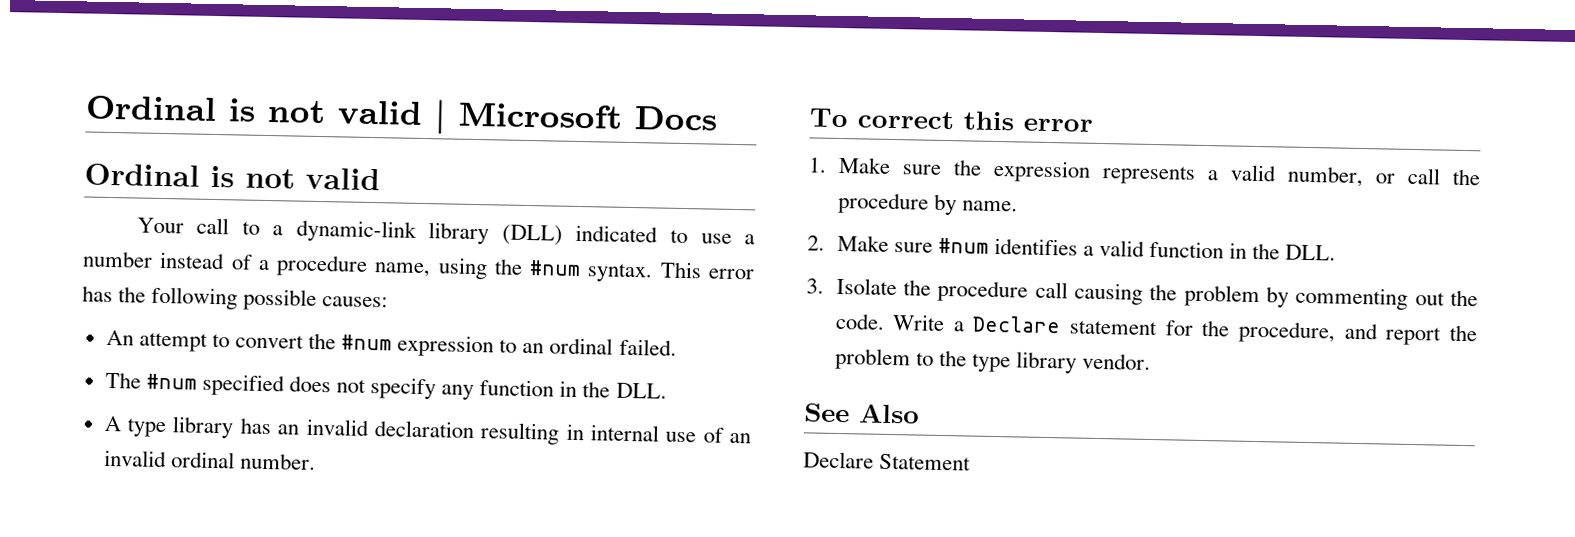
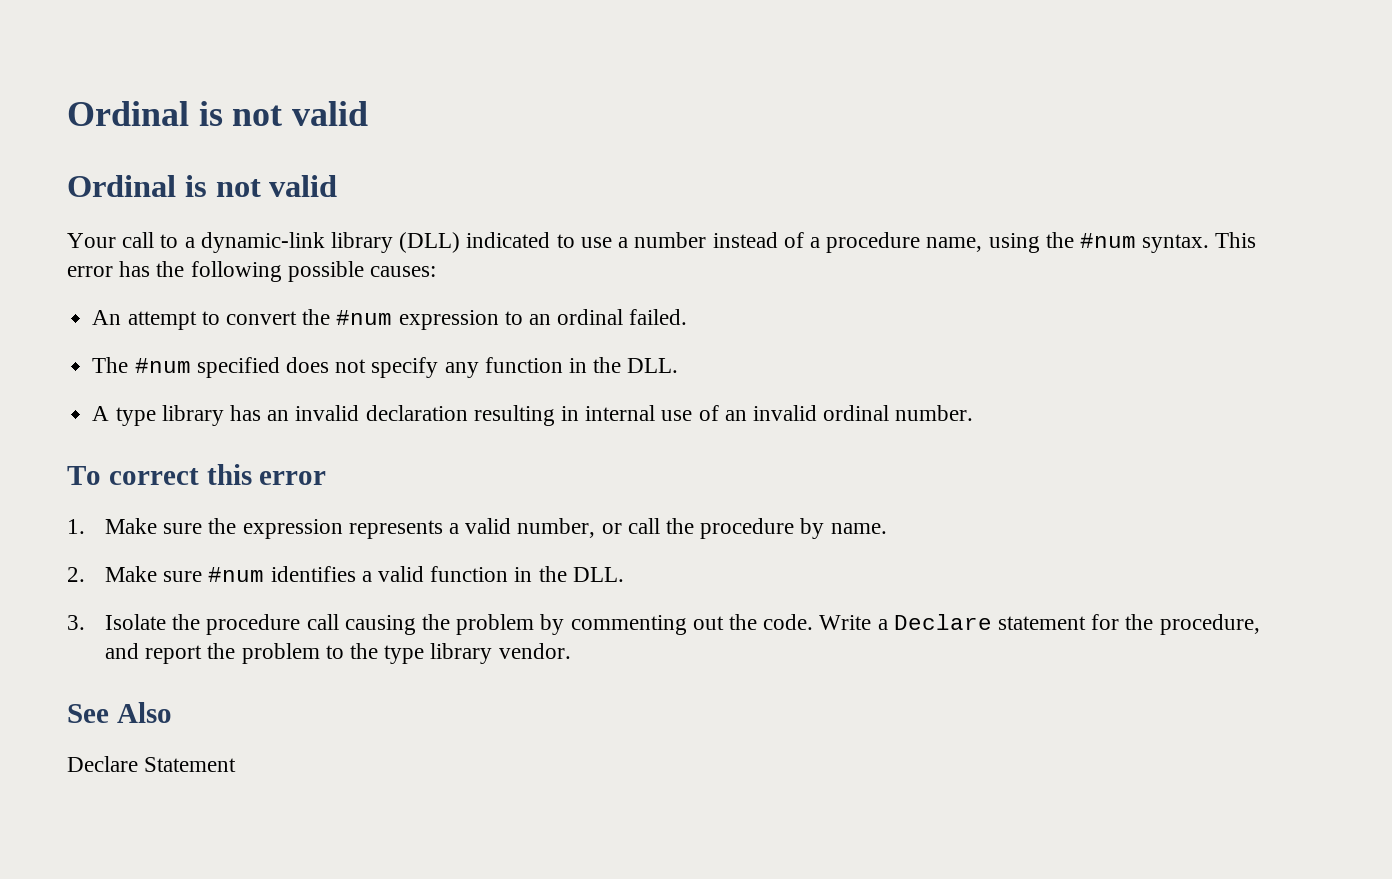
[85,95,718,135] Ordinal is not valid | Microsoft Docs -> [67,101,369,126] Ordinal is not valid

